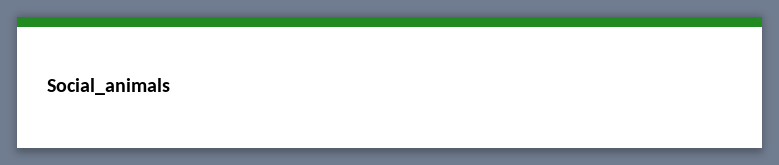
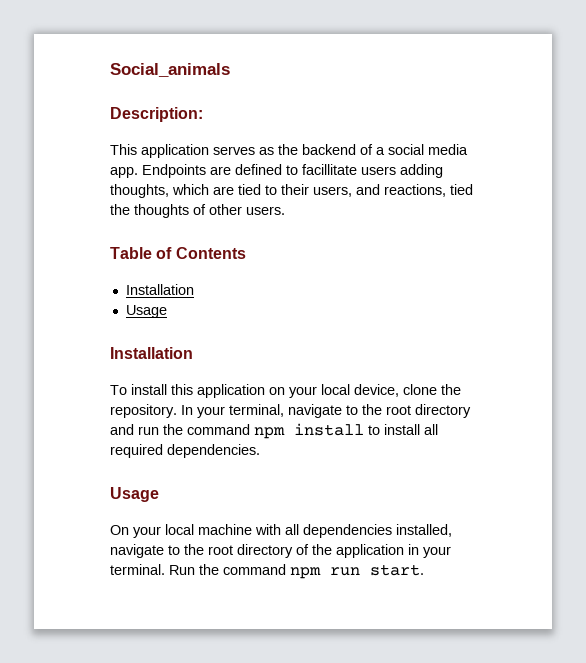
(170, 86) none -> [110,107,203,122] [110,144,468,158] [110,164,443,178] [110,184,473,198] [110,204,285,218] [110,247,246,259] [125,284,194,295] [125,305,167,318] [110,347,193,359] [110,384,461,398] [110,404,471,418] [110,423,438,439] [110,444,260,458] [110,487,159,502] [110,524,452,538] [110,544,451,558] [110,564,424,579] // Description: // This application serves as the backend of a social media app. Endpoints are defined to facillitate users adding thoughts, which are tied to their users, and reactions, tied the thoughts of other users. // Table of Contents // Installation // Usage // Installation // To install this application on your local device, clone the repository. In your terminal, navigate to the root directory and run the command npm install to install all required dependencies. // Usage // On your local machine with all dependencies installed, navigate to the root directory of the application in your terminal. Run the command npm run start.

